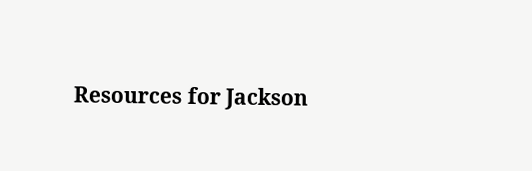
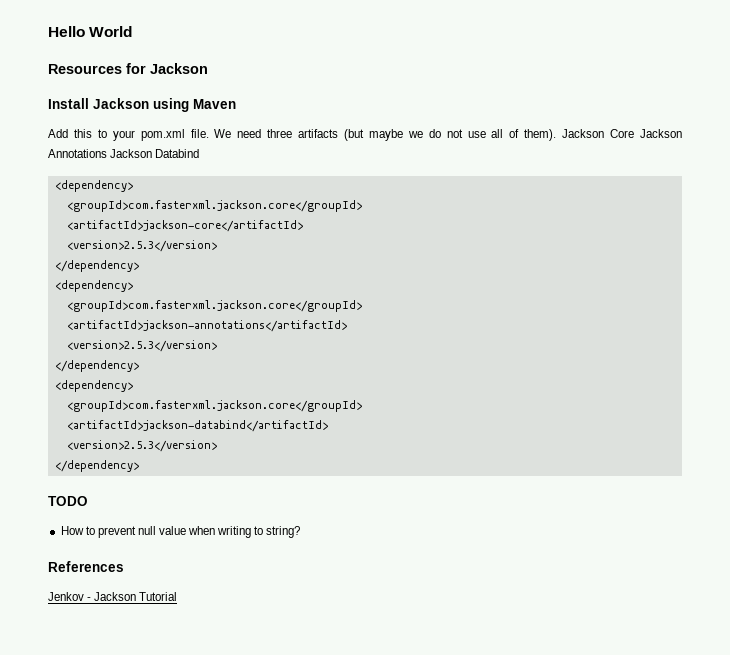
(73, 95) none -> [48,26,133,37] Hello World //
(309, 99) none -> [48,98,236,112] [48,129,683,141] [48,149,200,158] [54,180,133,192] [66,200,362,212] [66,220,303,232] [66,240,217,252] [54,260,139,272] [54,280,133,292] [66,300,362,312] [66,320,347,332] [66,340,217,352] [54,360,139,372] [54,380,133,392] [66,400,362,412] [66,420,328,432] [66,440,217,452] [54,460,139,472] [48,496,88,506] [60,526,301,538] [48,561,124,572] [48,592,178,601] // Install Jackson using Maven // Add this to your pom.xml file. We need three artifacts (but maybe we do not use all of them). Jackson Core Jackson Annotations Jackson Databind // <dependency> // <groupId>com.fasterxml.jackson.core</groupId> // <artifactId>jackson-core</artifactId> // <version>2.5.3</version> // </dependency> // <dependency> // <groupId>com.fasterxml.jackson.core</groupId> // <artifactId>jackson-annotations</artifactId> // <version>2.5.3</version> // </dependency> // <dependency> // <groupId>com.fasterxml.jackson.core</groupId> // <artifactId>jackson-databind</artifactId> // <version>2.5.3</version> // </dependency> // TODO // How to prevent null value when writing to string? // References // Jenkov - Jackson Tutorial

